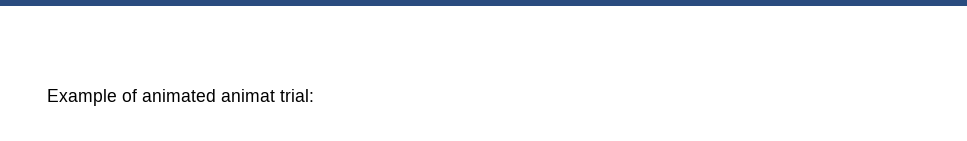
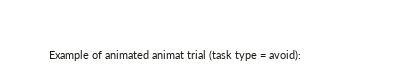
[280,89,314,102] trial: -> [187,50,301,61] trial (task type = avoid):

